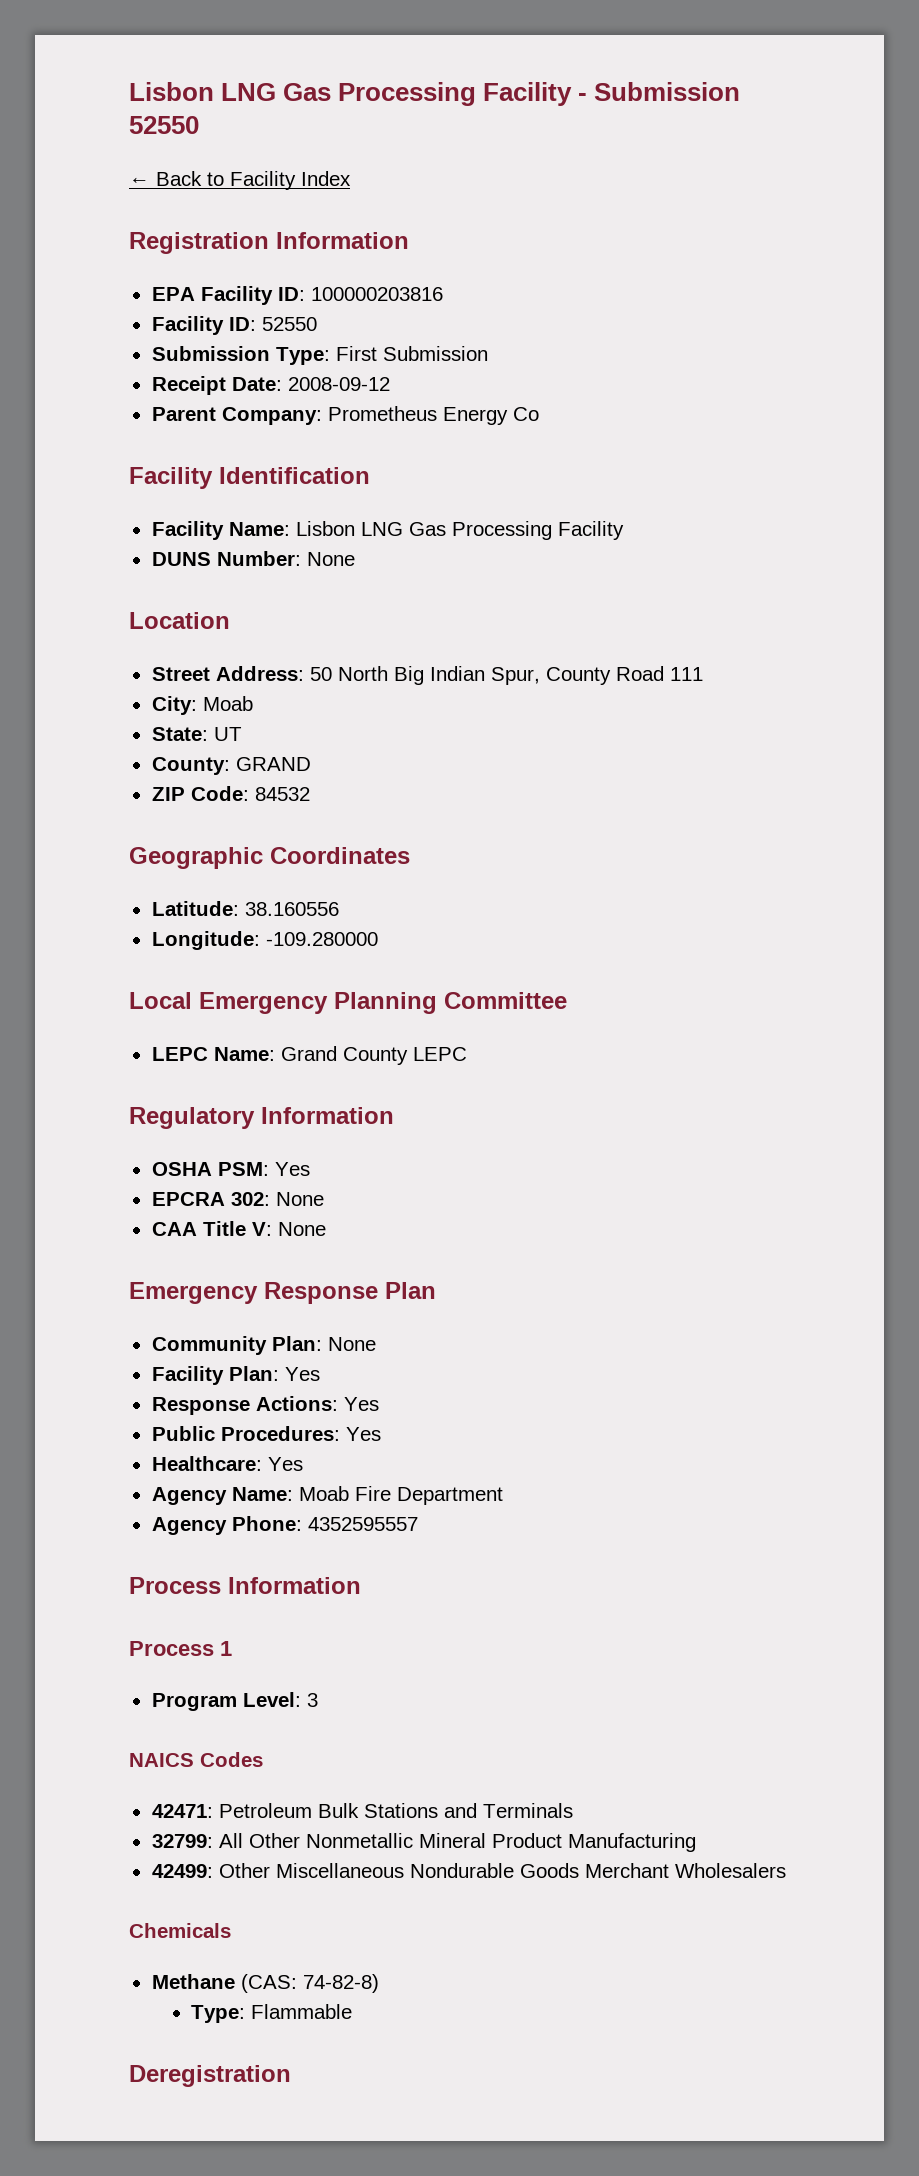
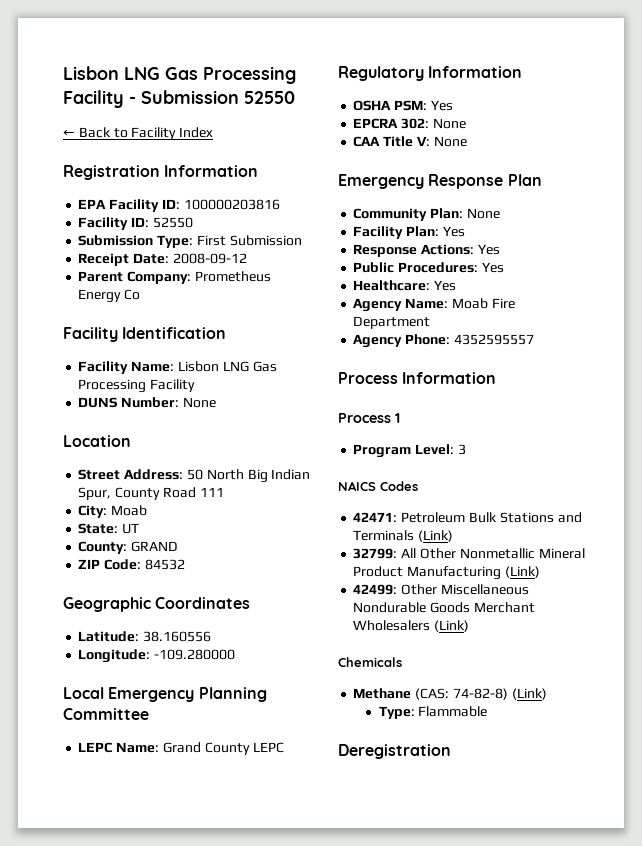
(573, 1810) none -> [418,530,454,542] (Link)
(696, 1842) none -> [504,566,540,578] (Link)
(786, 1870) none -> [434,620,470,632] (Link)
(379, 1983) none -> [511,688,547,700] (Link)

